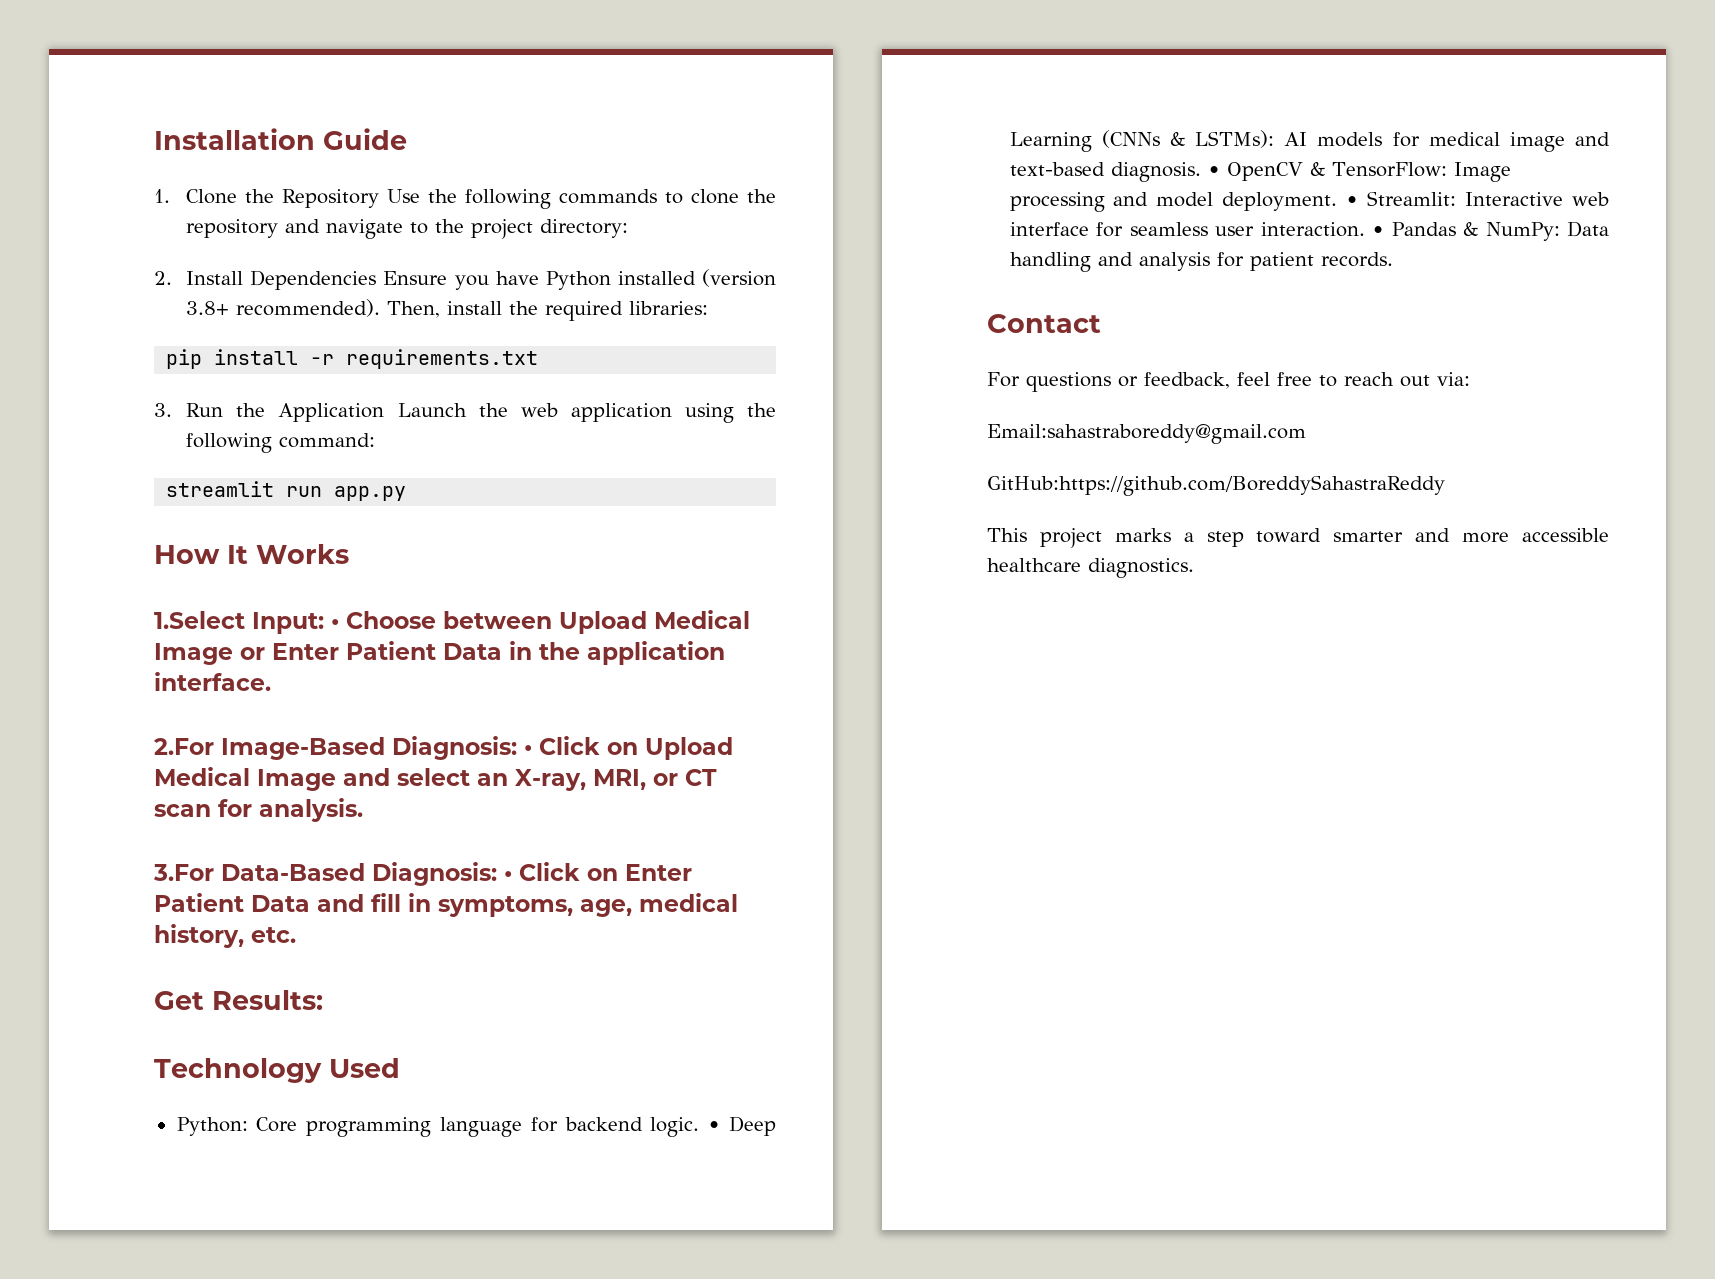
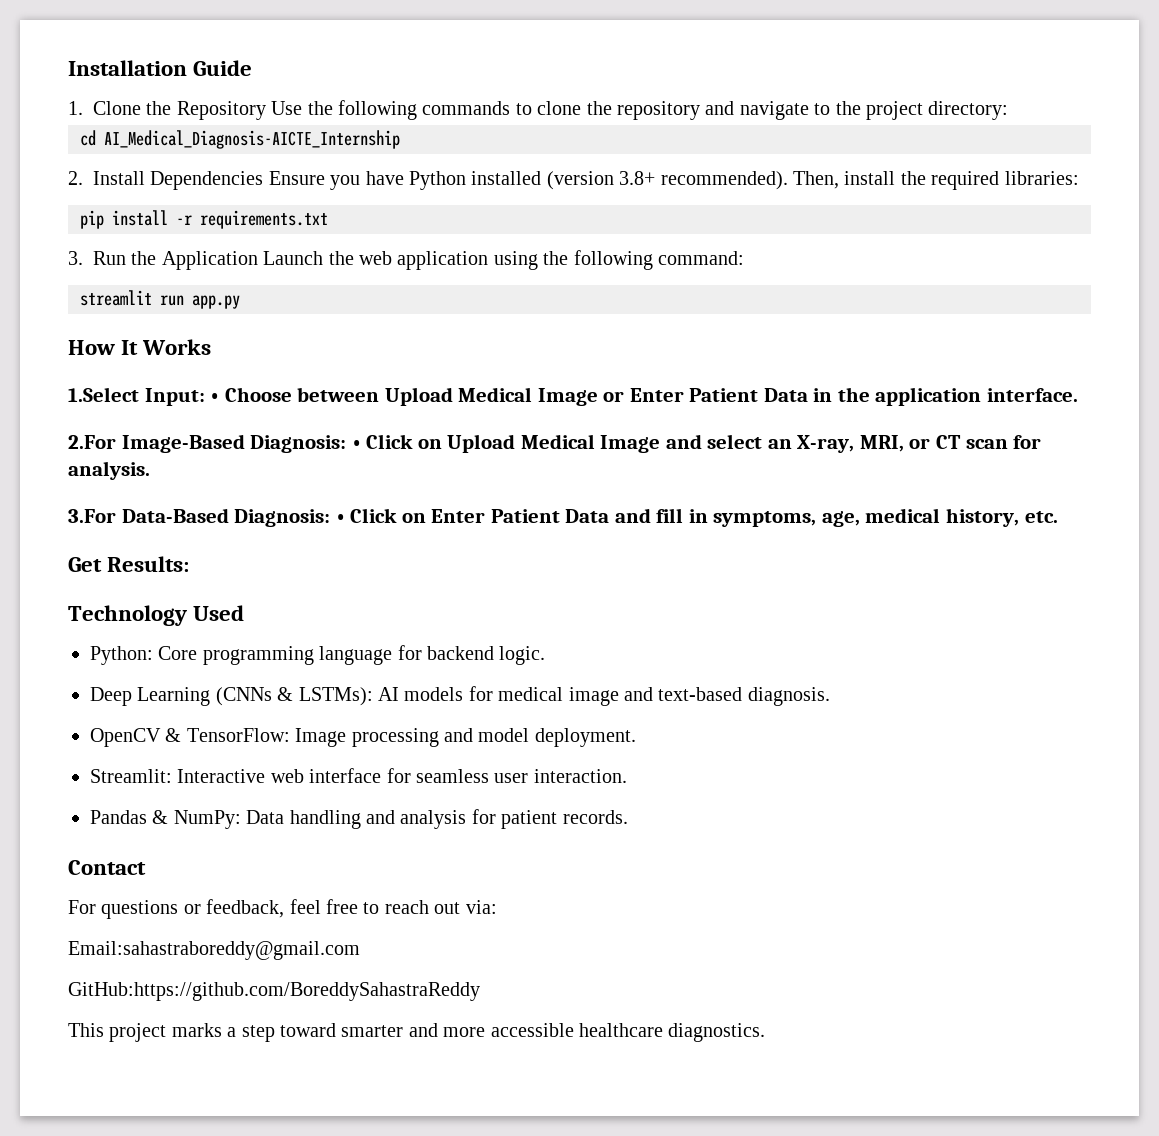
(629, 228) none -> [80,130,400,149] // cd AI_Medical_Diagnosis-AICTE_Internship
[708,1121,721,1131] • -> (546, 655) //
[1207,166,1220,176] • -> (830, 696) //
[1346,196,1359,206] • -> (636, 737) //
[1372,226,1385,236] • -> (627, 776) //

